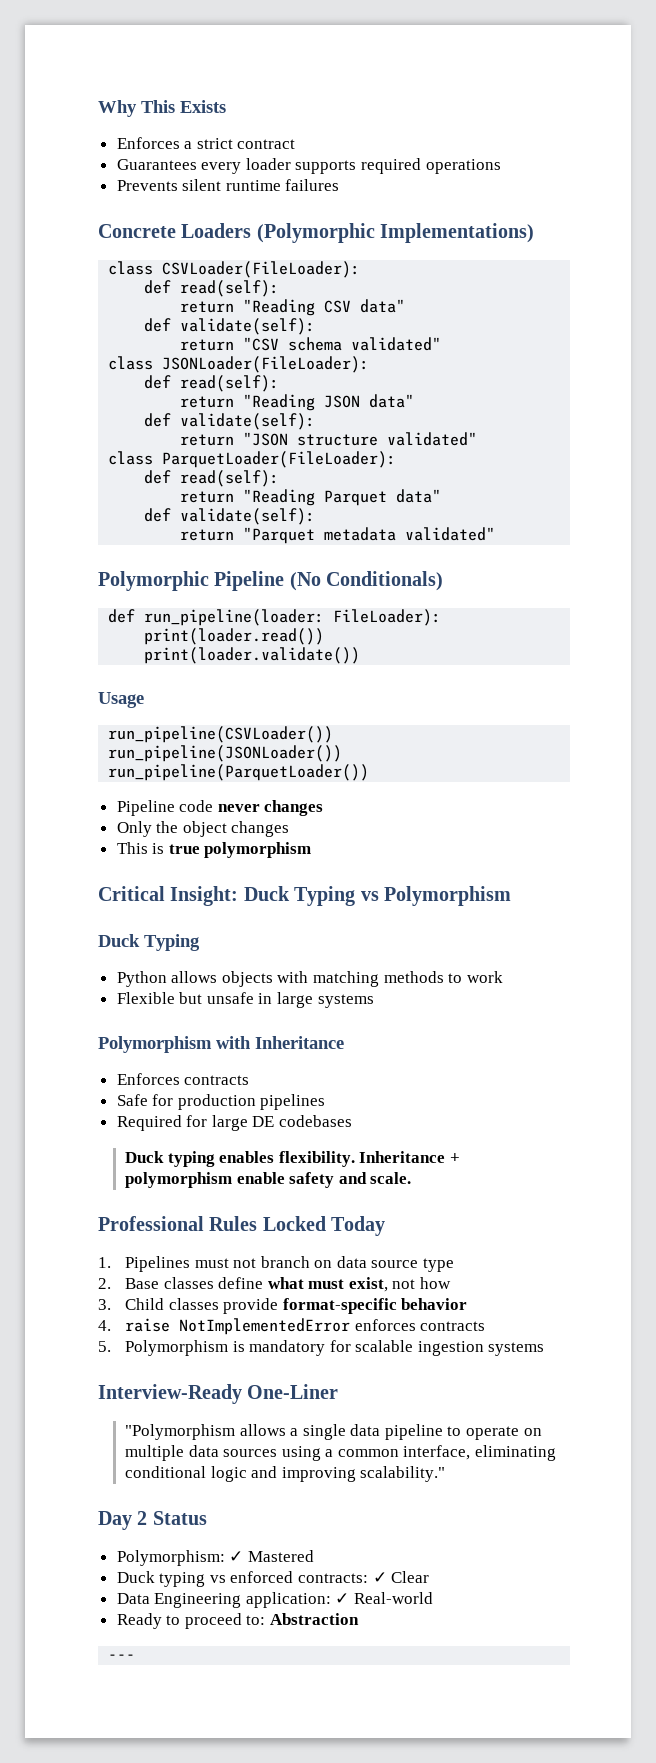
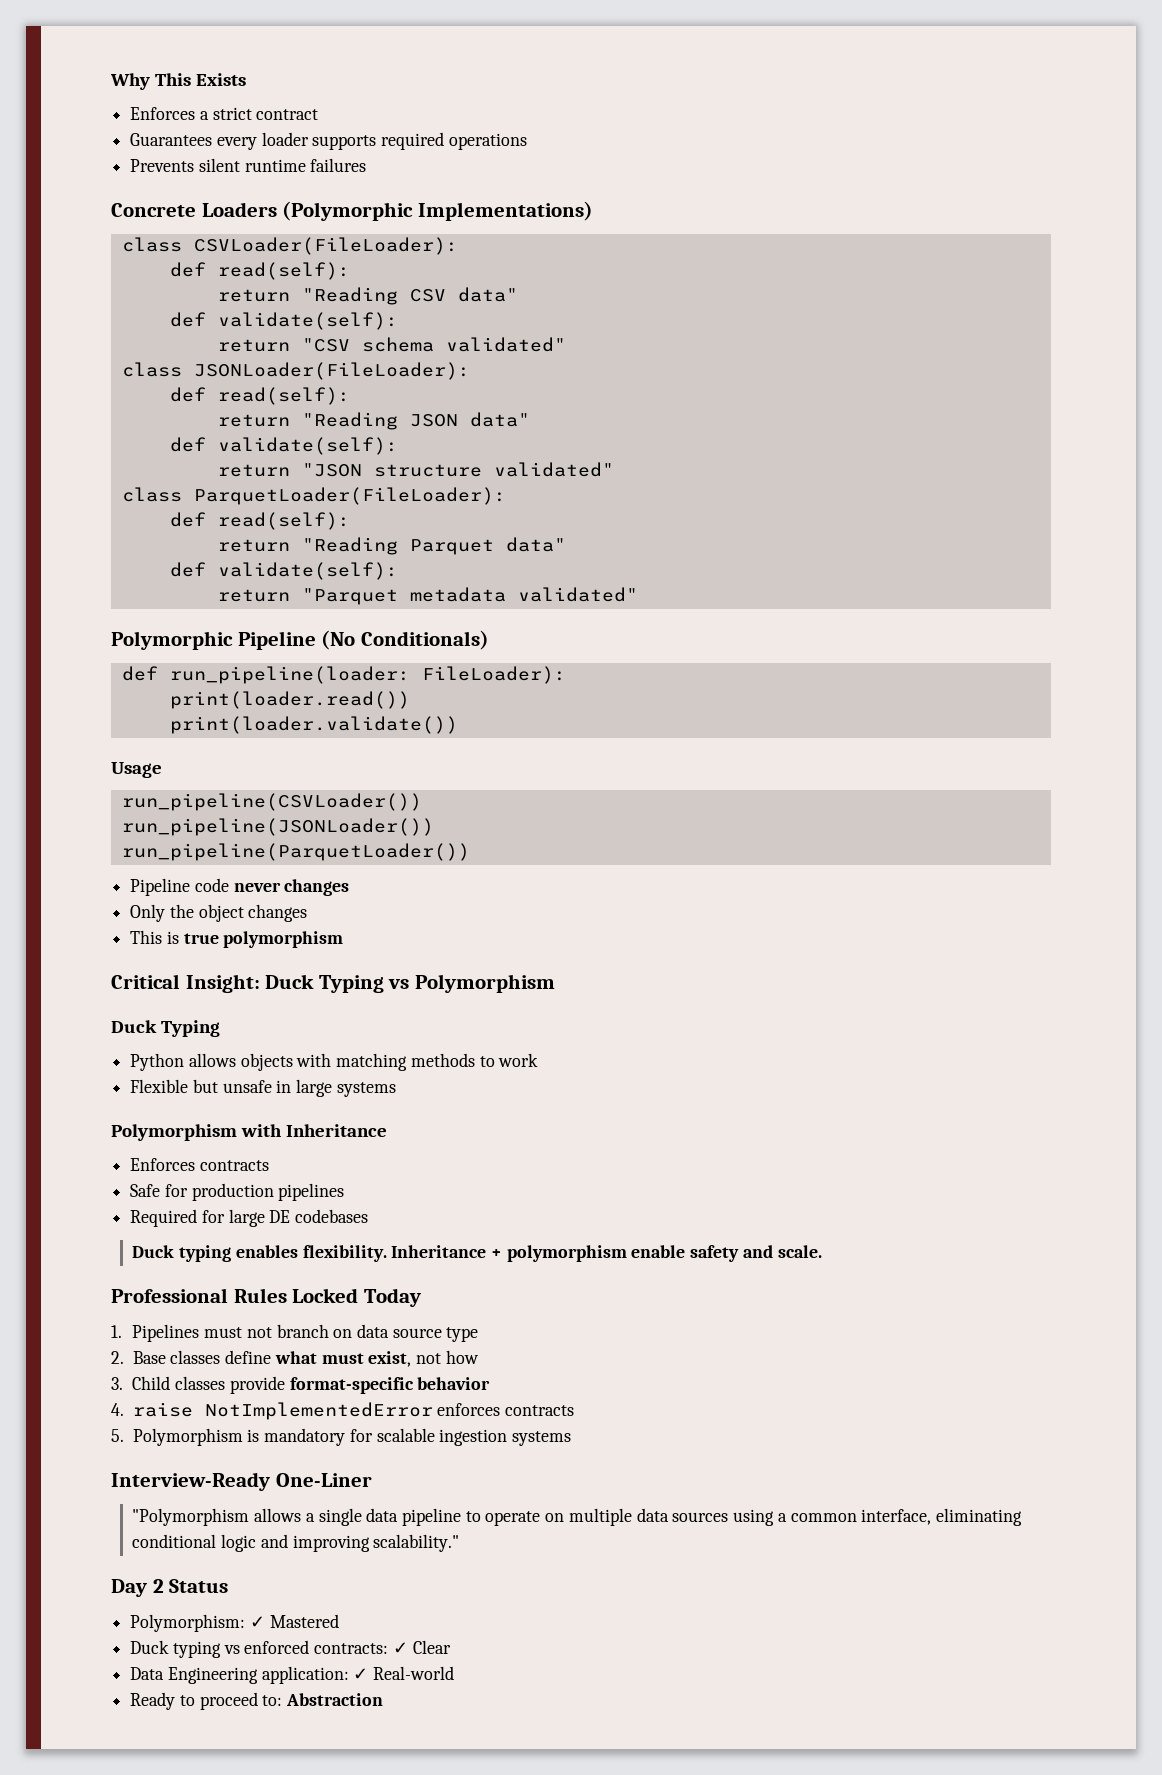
[108,1654,136,1660] // --- -> (384, 1699) none

